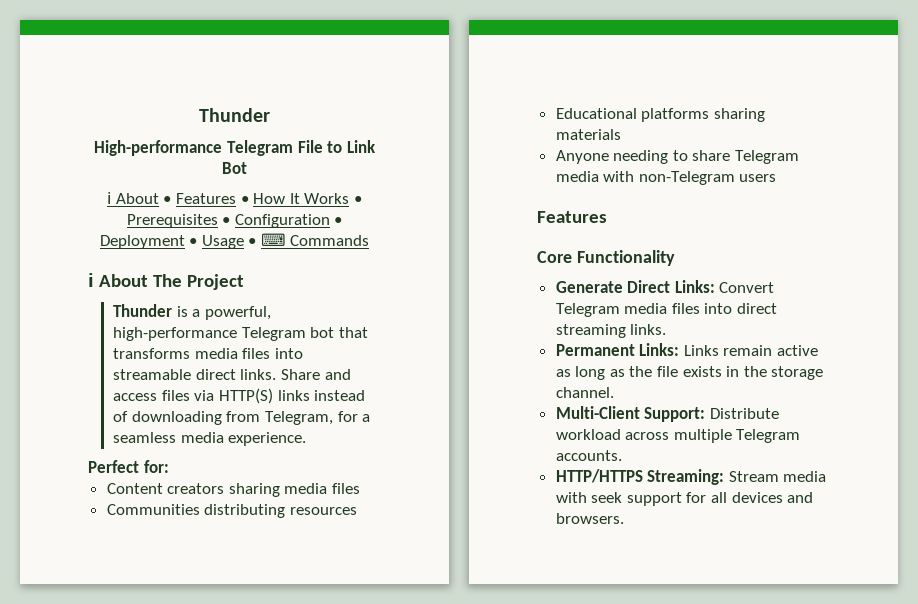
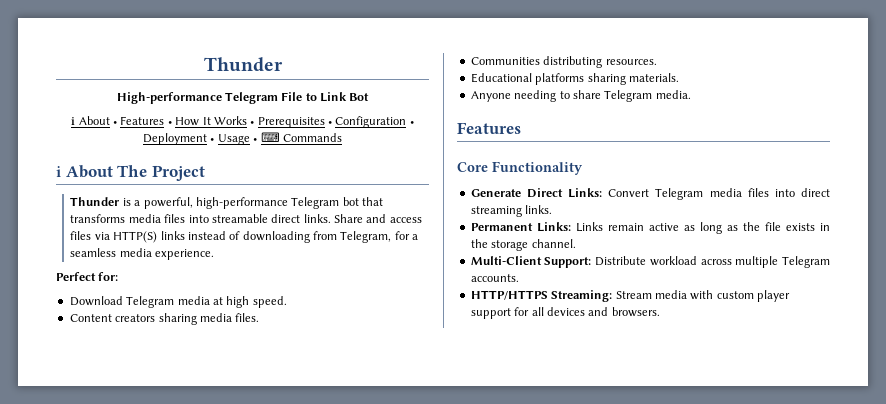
(169, 466) none -> [69,296,287,308] // Download Telegram media at high speed.
[332,483,361,494] files -> [235,313,260,322] files.
[289,507,357,515] resources -> [605,59,657,65] resources.
[555,129,621,140] materials -> [628,73,679,82] materials.
[555,171,777,185] media with non-Telegram users -> [655,90,691,99] media.
[591,492,623,503] seek -> [716,290,790,302] custom player

